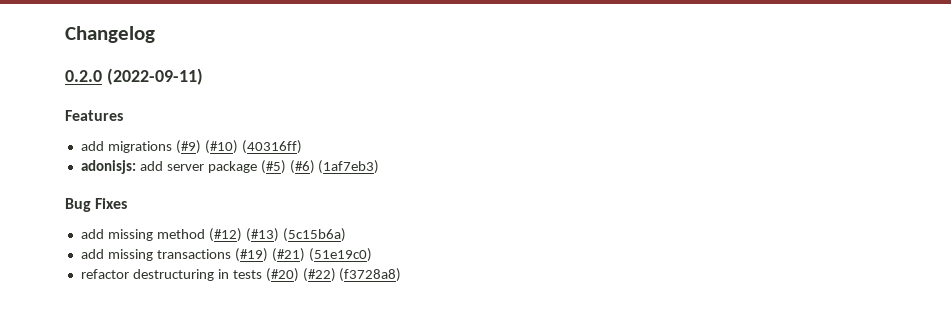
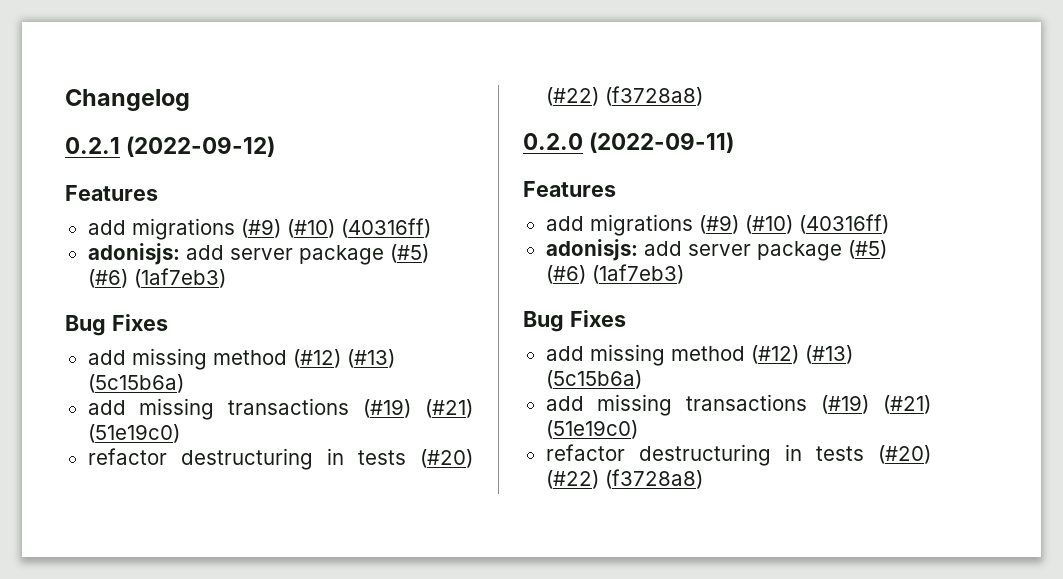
(155, 34) none -> [65,136,276,157] [65,185,158,201] [87,218,431,240] [87,243,429,265] [87,268,226,288] [65,314,168,336] [87,348,395,370] [87,374,184,393] [87,398,473,420] [87,424,180,443] [87,448,473,470] [545,86,703,106] // 0.2.1 (2022-09-12) // Features // add migrations (#9) (#10) (40316ff) // adonisjs: add server package (#5) (#6) (1af7eb3) // Bug Fixes // add missing method (#12) (#13) (5c15b6a) // add missing transactions (#19) (#21) (51e19c0) // refactor destructuring in tests (#20) (#22) (f3728a8)

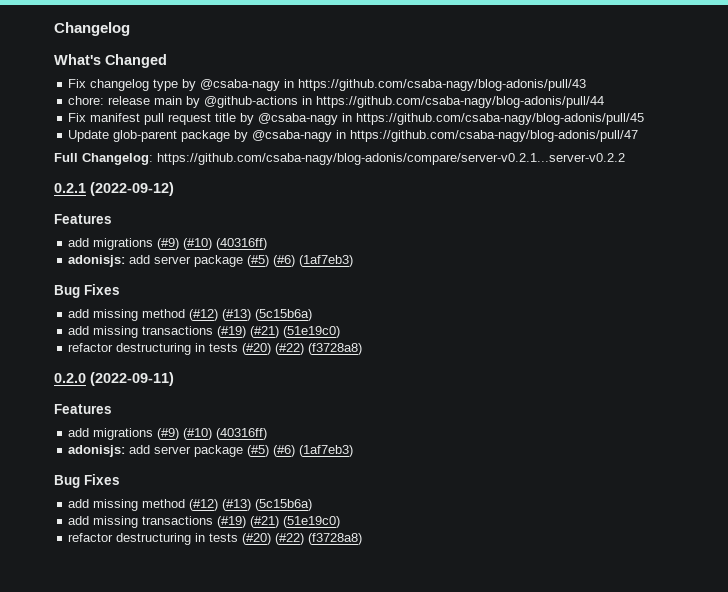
(190, 100) none -> [54,54,167,68] [68,79,587,91] [68,96,605,108] [68,113,645,125] [68,130,639,142] [54,153,625,165] // What's Changed // Fix changelog type by @csaba-nagy in https://github.com/csaba-nagy/blog-adonis/pull/43 // chore: release main by @github-actions in https://github.com/csaba-nagy/blog-adonis/pull/44 // Fix manifest pull request title by @csaba-nagy in https://github.com/csaba-nagy/blog-adonis/pull/45 // Update glob-parent package by @csaba-nagy in https://github.com/csaba-nagy/blog-adonis/pull/47 // Full Changelog: https://github.com/csaba-nagy/blog-adonis/compare/server-v0.2.1...server-v0.2.2

